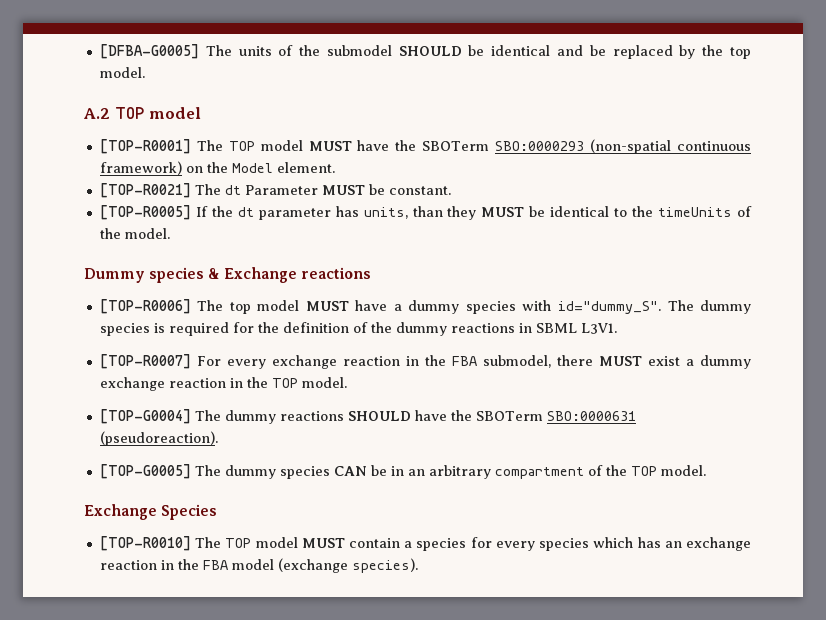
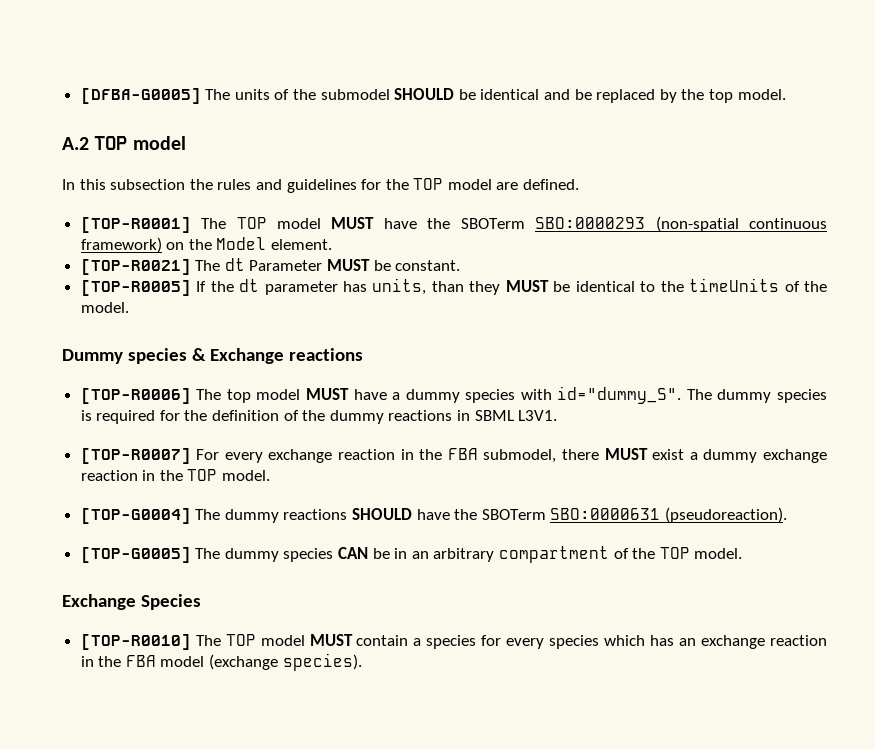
(202, 113) none -> [62,178,580,193] // In this subsection the rules and guidelines for the TOP model are defined.

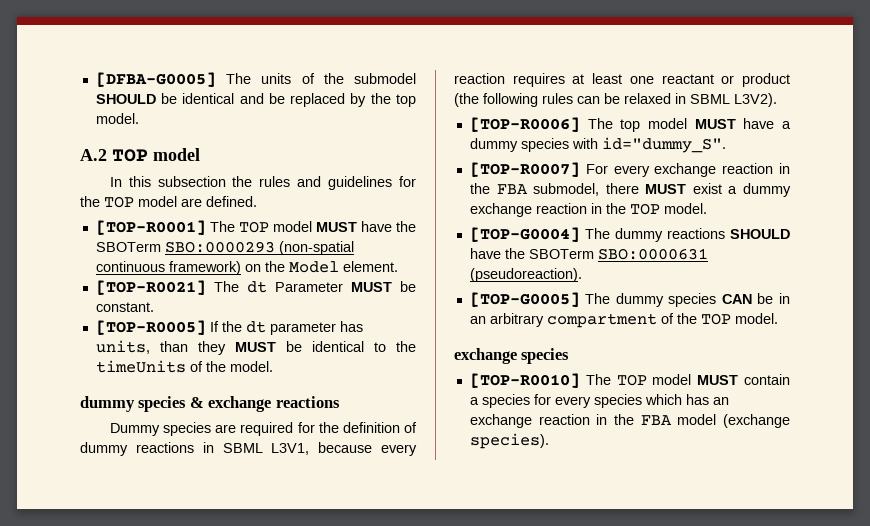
[62,348,363,364] Dummy species & Exchange reactions -> [80,396,340,412] [109,422,418,436] [80,442,417,456] [454,73,790,87] [454,93,777,107] dummy species & exchange reactions // Dummy species are required for the definition of dummy reactions in SBML L3V1, because every reaction requires at least one reactant or product (the following rules can be relaxed in SBML L3V2).
[686,389,827,403] [80,410,558,424] The dummy species is required for the definition of the dummy reactions in SBML L3V1. -> (726, 145) none
[62,594,201,610] Exchange Species -> [454,348,570,364] exchange species

